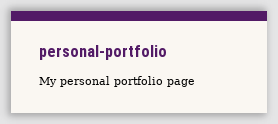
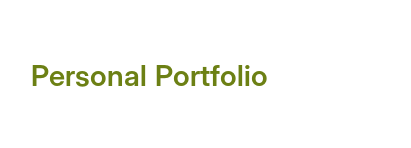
[39,45,167,60] [39,76,195,87] personal-portfolio // My personal portfolio page -> [31,65,268,87] Personal Portfolio

